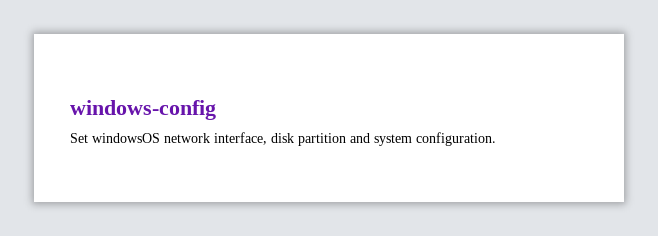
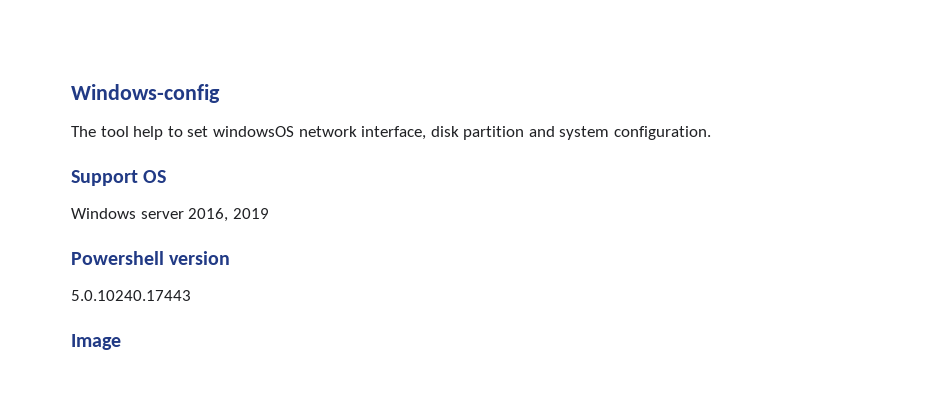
[70,100,216,120] [70,133,88,143] windows-config // Set -> [71,84,220,103] [71,126,209,140] Windows-config // The tool help to set
(496, 139) none -> [71,170,167,186] [71,208,269,222] [71,251,231,265] [71,290,191,301] [71,334,121,350] // Support OS // Windows server 2016, 2019 // Powershell version // 5.0.10240.17443 // Image

